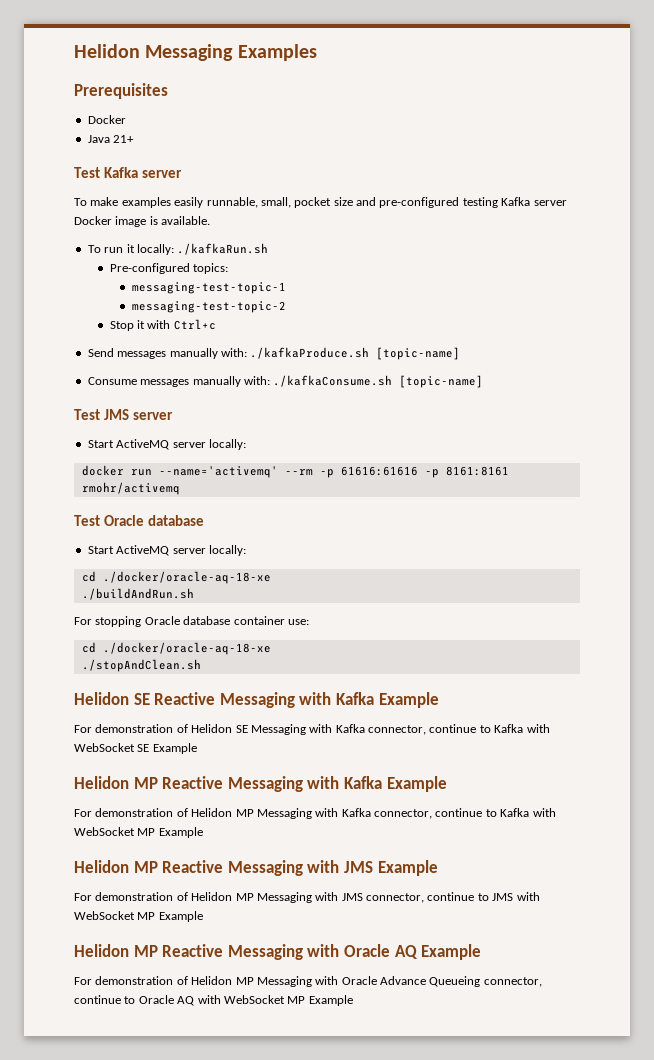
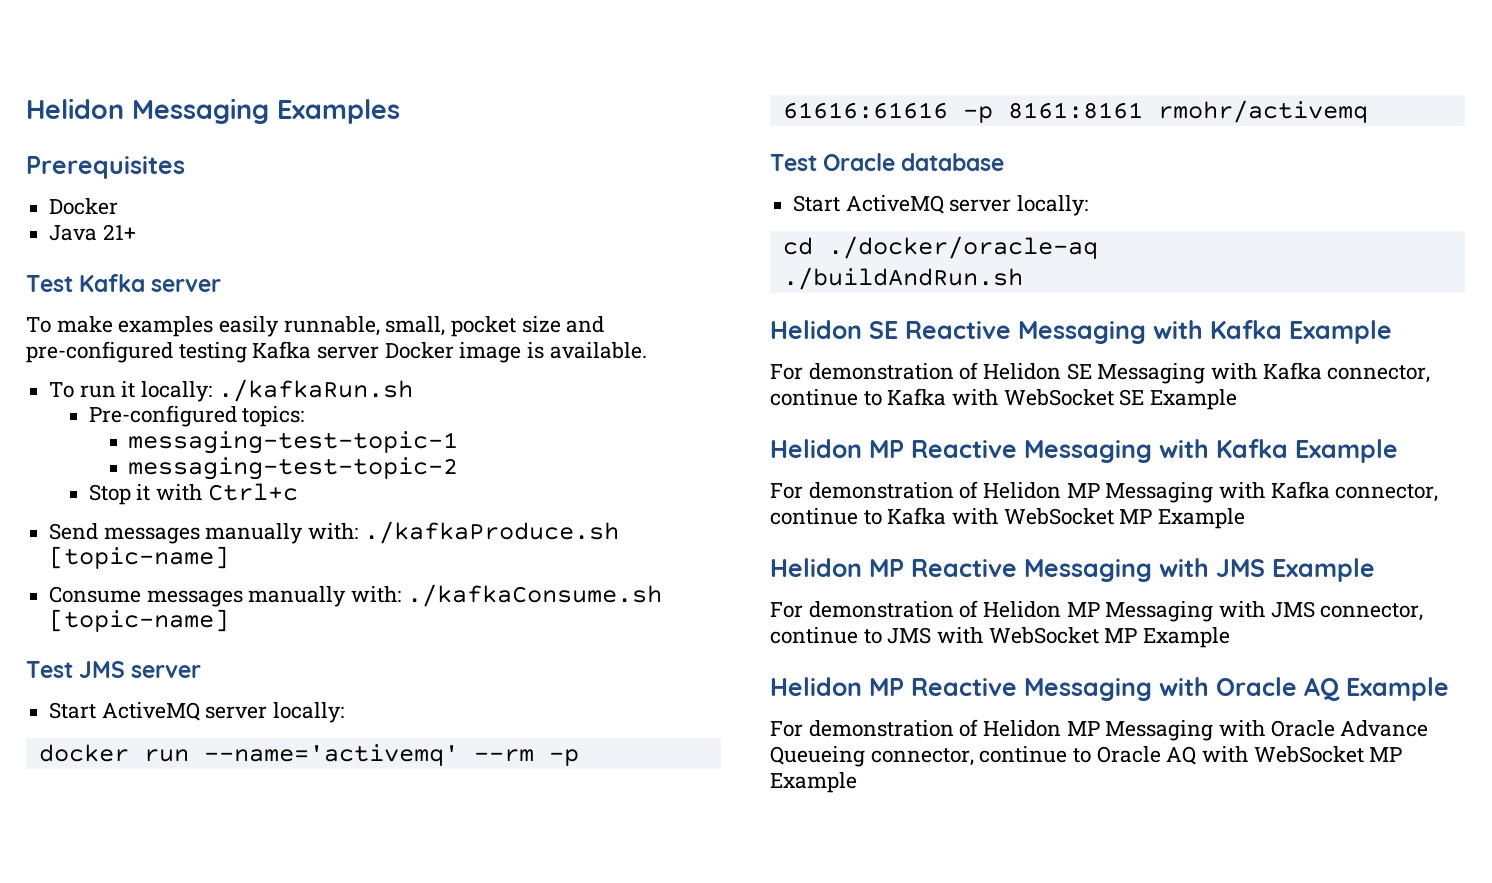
[102,571,271,584] ./docker/oracle-aq-18-xe -> [827,236,1098,259] ./docker/oracle-aq
[74,616,309,627] [81,642,271,655] [81,659,201,672] // For stopping Oracle database container use: // cd ./docker/oracle-aq-18-xe // ./stopAndClean.sh -> (1023, 278) none

